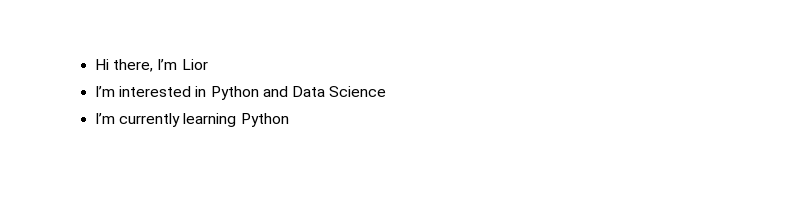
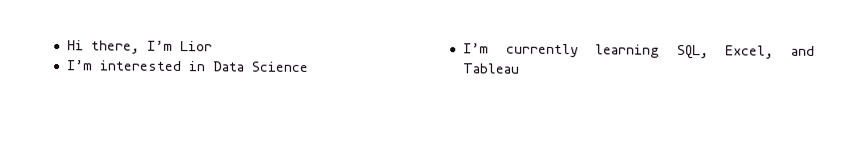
[210,86,288,100] Python and -> (206, 66) none
[240,113,289,127] Python -> [676,44,815,60] [462,63,520,74] SQL, Excel, and Tableau

